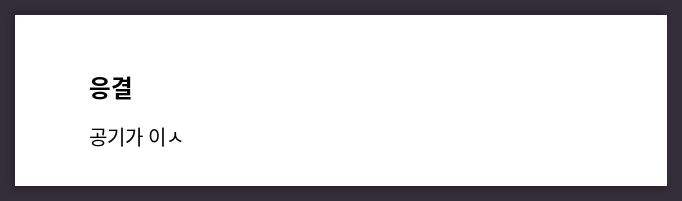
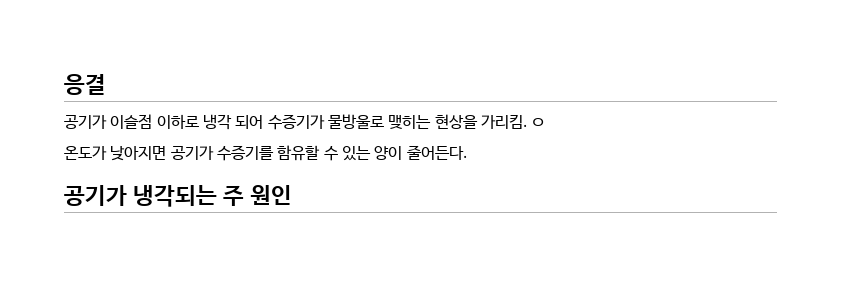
[148,127,185,147] 이ㅅ -> [110,114,546,130] [64,145,467,161] [64,185,293,207] 이슬점 이하로 냉각 되어 수증기가 물방울로 맺히는 현상을 가리킴. ㅇ // 온도가 낮아지면 공기가 수증기를 함유할 수 있는 양이 줄어든다. // 공기가 냉각되는 주 원인

